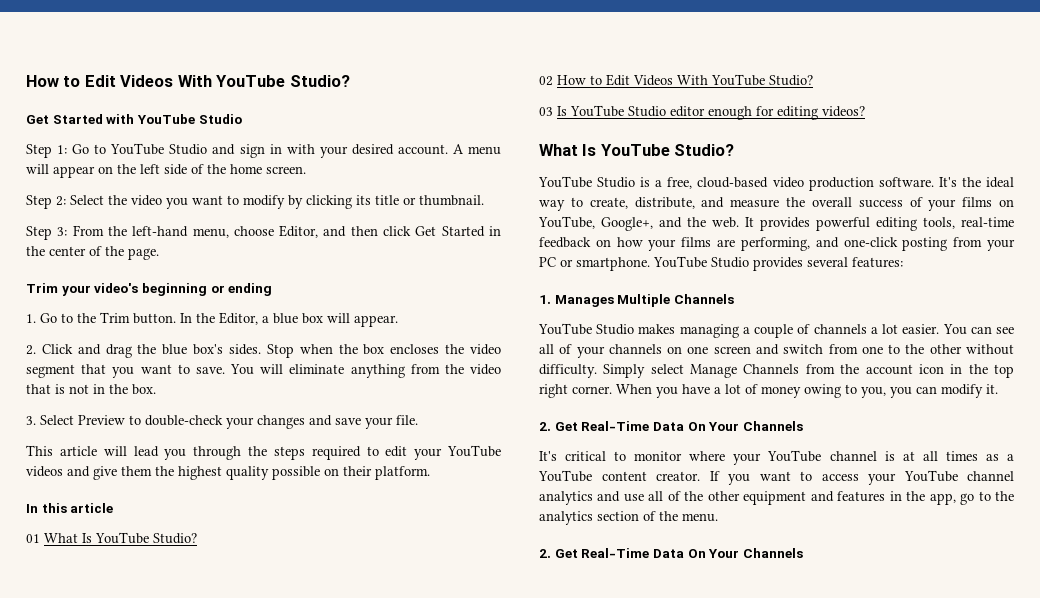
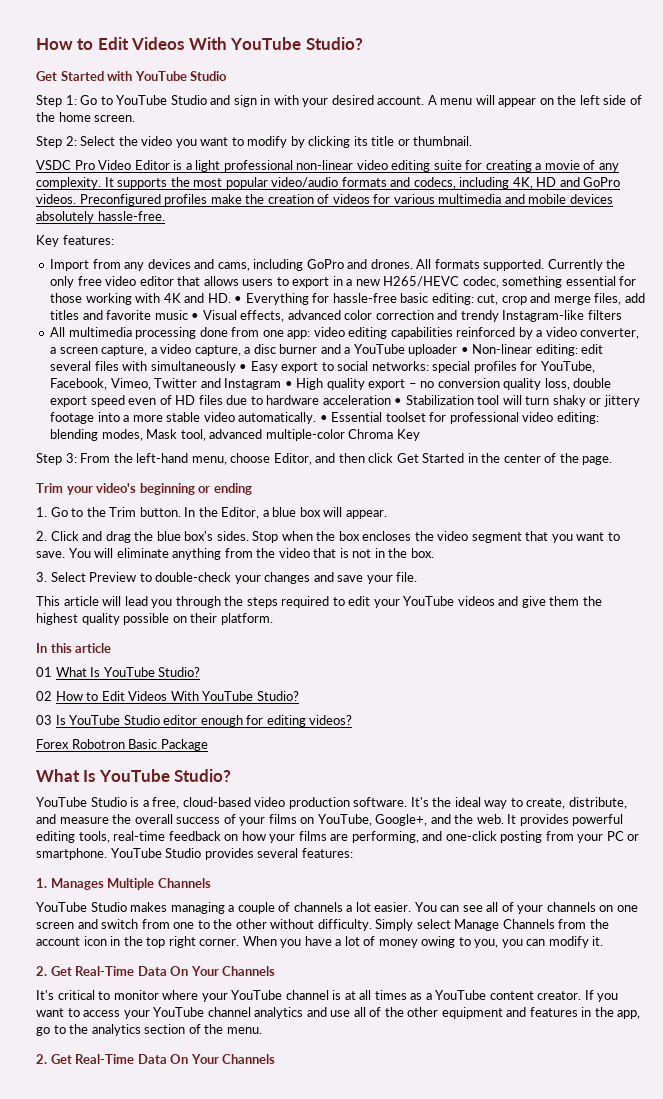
(484, 200) none -> [36,160,619,172] [36,177,621,189] [36,194,613,206] [36,211,165,223] [36,235,114,247] [50,259,626,271] [50,276,637,288] [50,293,645,305] [50,310,622,322] [50,327,640,339] [50,344,604,356] [50,361,595,373] [50,378,612,390] [50,395,640,407] [50,412,599,424] [50,429,420,441] // VSDC Pro Video Editor is a light professional non-linear video editing suite for creating a movie of any complexity. It supports the most popular video/audio formats and codecs, including 4K, HD and GoPro videos. Preconfigured profiles make the creation of videos for various multimedia and mobile devices absolutely hassle-free. // Key features: // Import from any devices and cams, including GoPro and drones. All formats supported. Сurrently the only free video editor that allows users to export in a new H265/HEVC codec, something essential for those working with 4K and HD. • Everything for hassle-free basic editing: cut, crop and merge files, add titles and favorite music • Visual effects, advanced color correction and trendy Instagram-like filters // All multimedia processing done from one app: video editing capabilities reinforced by a video converter, a screen capture, a video capture, a disc burner and a YouTube uploader • Non-linear editing: edit several files with simultaneously • Easy export to social networks: special profiles for YouTube, Facebook, Vimeo, Twitter and Instagram • High quality export – no conversion quality loss, double export speed even of HD files due to hardware acceleration • Stabilization tool will turn shaky or jittery footage into a more stable video automatically. • Essential toolset for professional video editing: blending modes, Mask tool, advanced multiple-color Chroma Key
(865, 111) none -> [36,739,208,751] // Forex Robotron Basic Package

